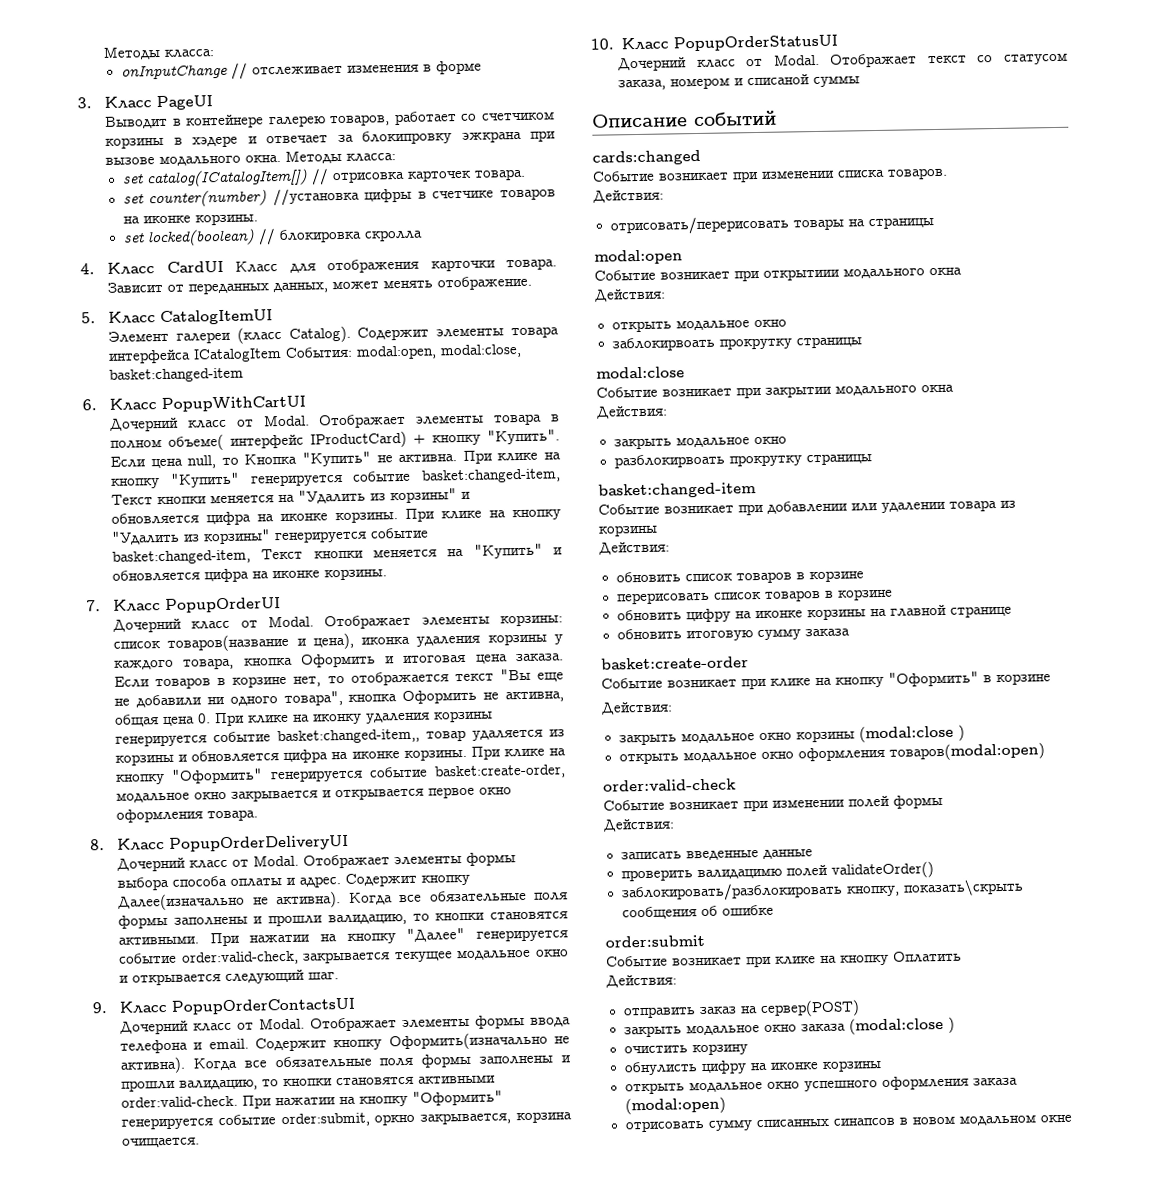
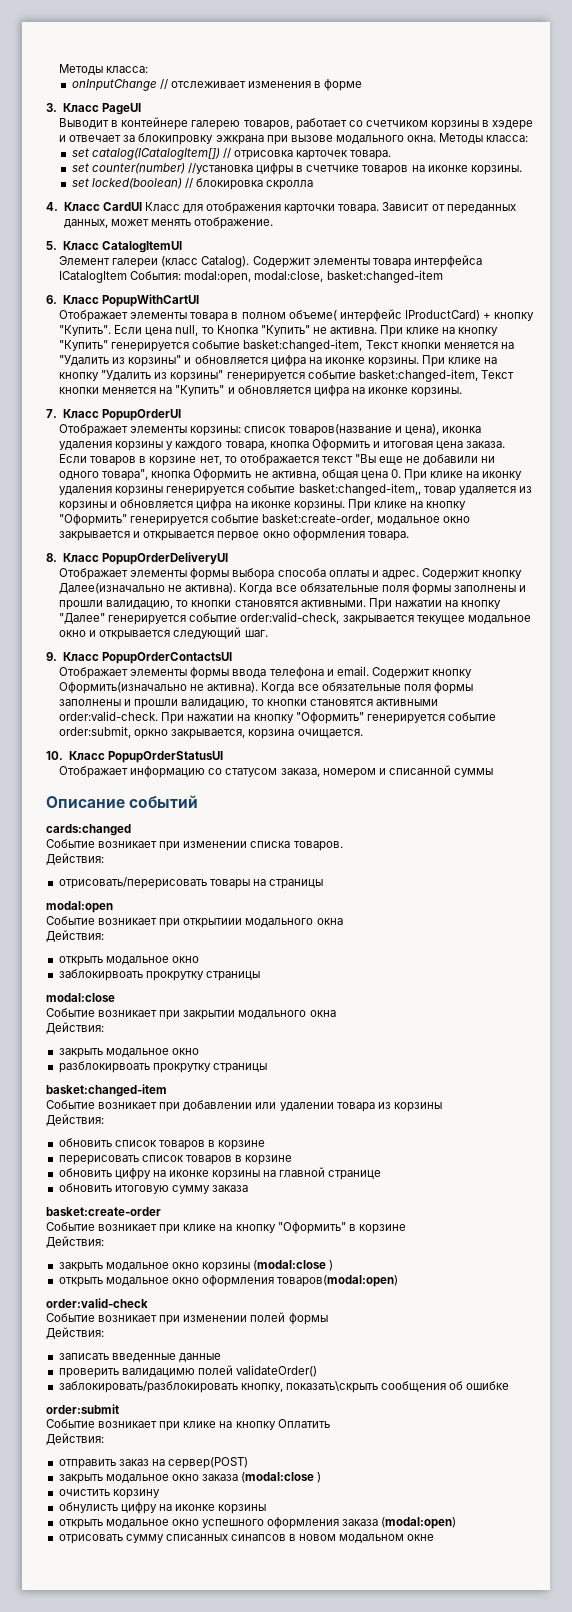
[110,414,310,432] Дочерний класс от Modal. -> (199, 300) none
[113,615,315,633] Дочерний класс от Modal. -> (181, 415) none
[117,854,300,872] Дочерний класс от Modal. -> (228, 558) none
[120,1017,306,1035] Дочерний класс от Modal. -> (232, 658) none
[618,53,967,72] Дочерний класс от Modal. Отображает текст -> [59,766,206,778] Отображает информацию
[747,74,811,86] списаной -> [388,765,451,775] списанной

